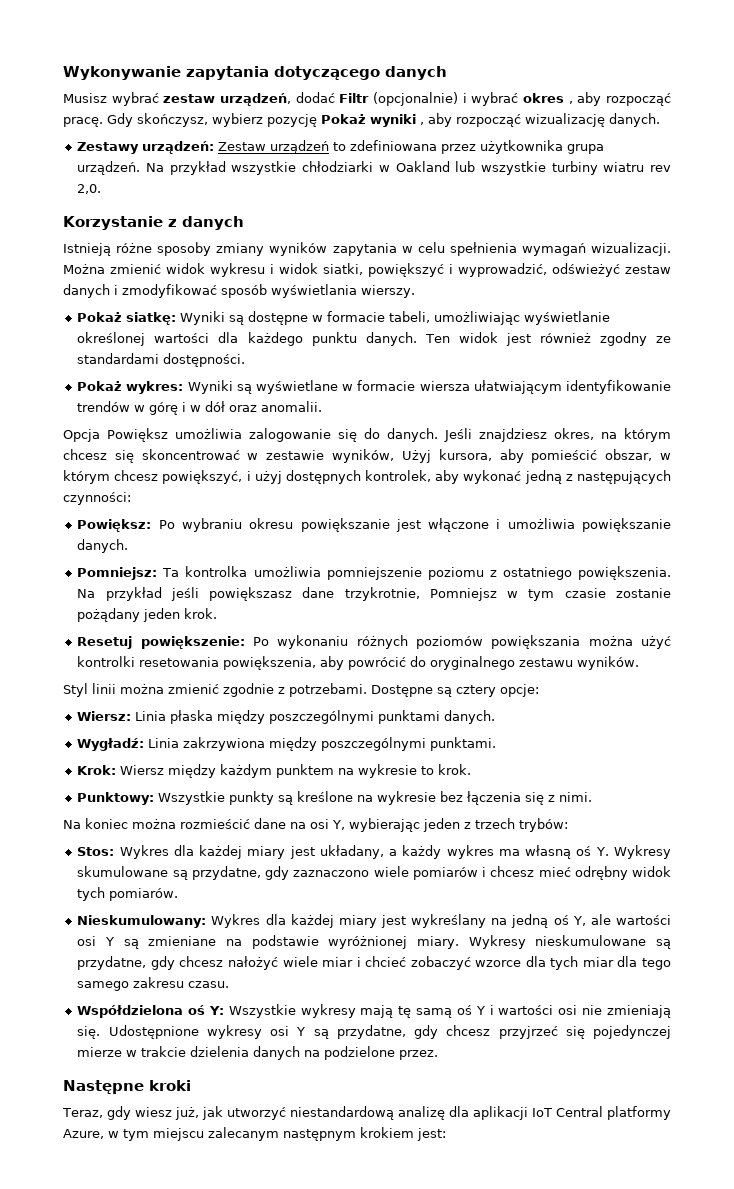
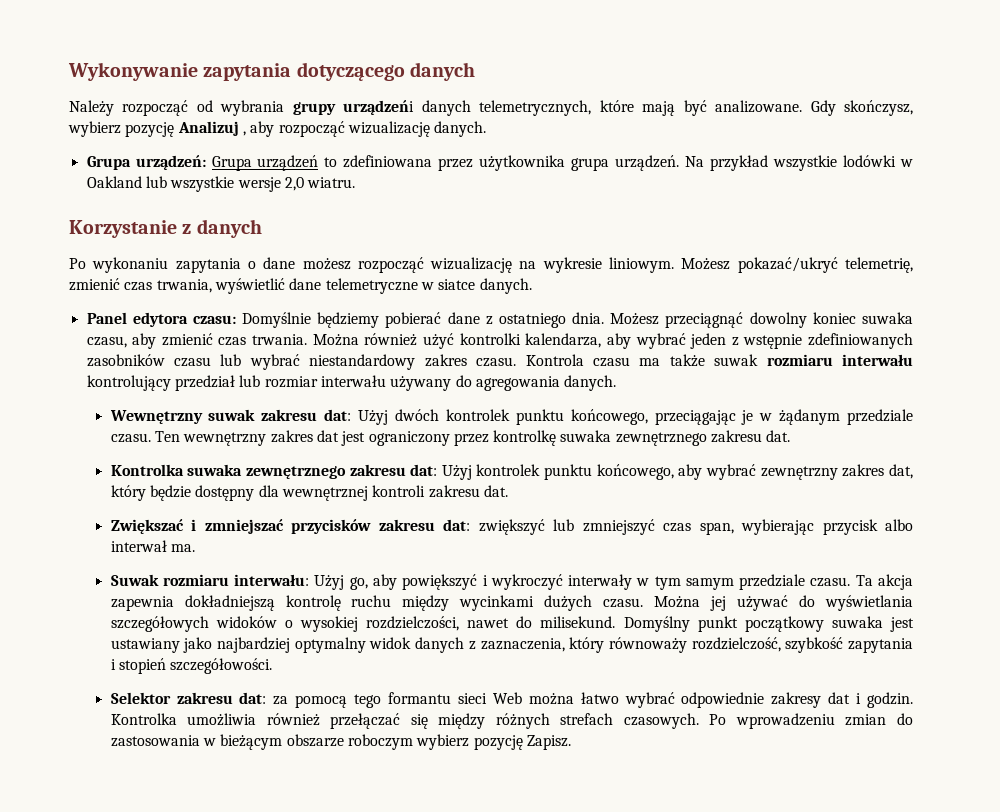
[63,92,671,106] [63,117,103,127] Musisz wybrać zestaw urządzeń, dodać Filtr (opcjonalnie) i wybrać okres , aby rozpocząć pracę. -> [69,100,803,116] Należy rozpocząć od wybrania grupy urządzeńi danych telemetrycznych, które mają być analizowane.
[321,114,416,127] Pokaż wyniki -> [177,121,239,136] Analizuj
[77,141,267,154] Zestawy urządzeń: Zestaw -> [86,155,252,171] Grupa urządzeń: Grupa
[302,161,374,172] chłodziarki -> [843,155,897,167] lodówki
[551,161,671,175] [77,184,102,194] turbiny wiatru rev 2,0. -> [237,177,356,192] wersje 2,0 wiatru.
[63,242,672,256] [63,263,671,277] [63,284,415,298] [77,311,611,325] [77,332,671,346] [77,353,246,367] [77,380,671,394] [77,401,323,415] [63,428,671,442] [63,449,671,463] [63,470,671,484] [63,492,131,505] [77,518,672,532] [77,539,129,553] [77,566,671,580] [77,587,671,601] [77,608,218,622] [77,635,671,649] [77,656,640,670] [63,683,539,697] [77,710,496,724] [77,737,497,751] [77,764,472,778] [77,791,593,805] [63,818,568,832] [77,845,671,859] [77,866,671,880] [77,887,179,901] [77,914,671,928] [77,935,672,949] [77,956,671,970] [77,977,230,991] [77,1004,671,1018] [77,1025,671,1039] [77,1046,439,1060] [63,1080,191,1094] [62,1106,671,1120] [63,1127,446,1141] Istnieją różne sposoby zmiany wyników zapytania w celu spełnienia wymagań wizualizacji. Można zmienić widok wykresu i widok siatki, powiększyć i wyprowadzić, odświeżyć zestaw danych i zmodyfikować sposób wyświetlania wierszy. // Pokaż siatkę: Wyniki są dostępne w formacie tabeli, umożliwiając wyświetlanie określonej wartości dla każdego punktu danych. Ten widok jest również zgodny ze standardami dostępności. // Pokaż wykres: Wyniki są wyświetlane w formacie wiersza ułatwiającym identyfikowanie trendów w górę i w dół oraz anomalii. // Opcja Powiększ umożliwia zalogowanie się do danych. Jeśli znajdziesz okres, na którym chcesz się skoncentrować w zestawie wyników, Użyj kursora, aby pomieścić obszar, w którym chcesz powiększyć, i użyj dostępnych kontrolek, aby wykonać jedną z następujących czynności: // Powiększ: Po wybraniu okresu powiększanie jest włączone i umożliwia powiększanie danych. // Pomniejsz: Ta kontrolka umożliwia pomniejszenie poziomu z ostatniego powiększenia. Na przykład jeśli powiększasz dane trzykrotnie, Pomniejsz w tym czasie zostanie pożądany jeden krok. // Resetuj powiększenie: Po wykonaniu różnych poziomów powiększania można użyć kontrolki resetowania powiększenia, aby powrócić do oryginalnego zestawu wyników. // Styl linii można zmienić zgodnie z potrzebami. Dostępne są cztery opcje: // Wiersz: Linia płaska między poszczególnymi punktami danych. // Wygładź: Linia zakrzywiona między poszczególnymi punktami. // Krok: Wiersz między każdym punktem na wykresie to krok. // Punktowy: Wszystkie punkty są kreślone na wykresie bez łączenia się z nimi. // Na koniec można rozmieścić dane na osi Y, wybierając jeden z trzech trybów: // Stos: Wykres dla każdej miary jest układany, a każdy wykres ma własną oś Y. Wykresy skumulowane są przydatne, gdy zaznaczono wiele pomiarów i chcesz mieć odrębny widok tych pomiarów. // Nieskumulowany: Wykres dla każdej miary jest wykreślany na jedną oś Y, ale wartości osi Y są zmieniane na podstawie wyróżnionej miary. Wykresy nieskumulowane są przydatne, gdy chcesz nałożyć wiele miar i chcieć zobaczyć wzorce dla tych miar dla tego samego zakresu czasu. // Współdzielona oś Y: Wszystkie wykresy mają tę samą oś Y i wartości osi nie zmieniają się. Udostępnione wykresy osi Y są przydatne, gdy chcesz przyjrzeć się pojedynczej mierze w trakcie dzielenia danych na podzielone przez. // Następne kroki // Teraz, gdy wiesz już, jak utworzyć niestandardową analizę dla aplikacji IoT Central platformy Azure, w tym miejscu zalecanym następnym krokiem jest: -> [69,257,913,273] [69,278,532,294] [86,312,913,328] [86,333,913,349] [86,354,913,370] [86,375,617,391] [109,409,913,425] [110,430,791,446] [110,464,914,480] [110,485,508,501] [110,519,914,535] [110,540,195,552] [110,574,914,590] [110,595,914,611] [110,616,914,632] [110,637,914,653] [110,658,273,674] [110,692,914,708] [110,713,914,729] [110,734,571,750] Po wykonaniu zapytania o dane możesz rozpocząć wizualizację na wykresie liniowym. Możesz pokazać/ukryć telemetrię, zmienić czas trwania, wyświetlić dane telemetryczne w siatce danych. // Panel edytora czasu: Domyślnie będziemy pobierać dane z ostatniego dnia. Możesz przeciągnąć dowolny koniec suwaka czasu, aby zmienić czas trwania. Można również użyć kontrolki kalendarza, aby wybrać jeden z wstępnie zdefiniowanych zasobników czasu lub wybrać niestandardowy zakres czasu. Kontrola czasu ma także suwak rozmiaru interwału kontrolujący przedział lub rozmiar interwału używany do agregowania danych. // Wewnętrzny suwak zakresu dat: Użyj dwóch kontrolek punktu końcowego, przeciągając je w żądanym przedziale czasu. Ten wewnętrzny zakres dat jest ograniczony przez kontrolkę suwaka zewnętrznego zakresu dat. // Kontrolka suwaka zewnętrznego zakresu dat: Użyj kontrolek punktu końcowego, aby wybrać zewnętrzny zakres dat, który będzie dostępny dla wewnętrznej kontroli zakresu dat. // Zwiększać i zmniejszać przycisków zakresu dat: zwiększyć lub zmniejszyć czas span, wybierając przycisk albo interwał ma. // Suwak rozmiaru interwału: Użyj go, aby powiększyć i wykroczyć interwały w tym samym przedziale czasu. Ta akcja zapewnia dokładniejszą kontrolę ruchu między wycinkami dużych czasu. Można jej używać do wyświetlania szczegółowych widoków o wysokiej rozdzielczości, nawet do milisekund. Domyślny punkt początkowy suwaka jest ustawiany jako najbardziej optymalny widok danych z zaznaczenia, który równoważy rozdzielczość, szybkość zapytania i stopień szczegółowości. // Selektor zakresu dat: za pomocą tego formantu sieci Web można łatwo wybrać odpowiednie zakresy dat i godzin. Kontrolka umożliwia również przełączać się między różnych strefach czasowych. Po wprowadzeniu zmian do zastosowania w bieżącym obszarze roboczym wybierz pozycję Zapisz.

